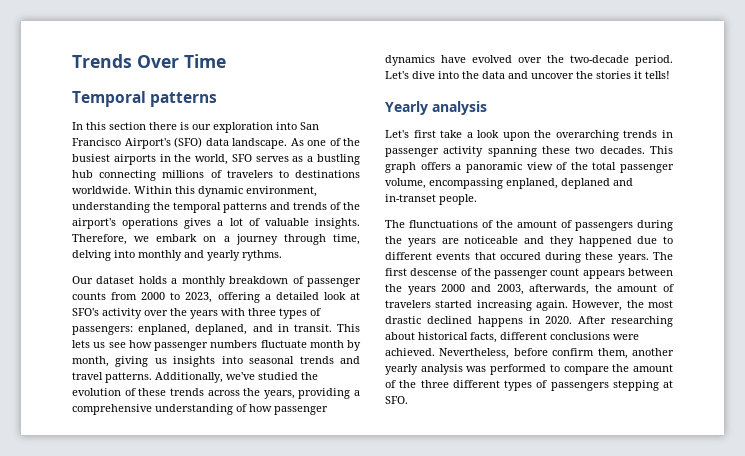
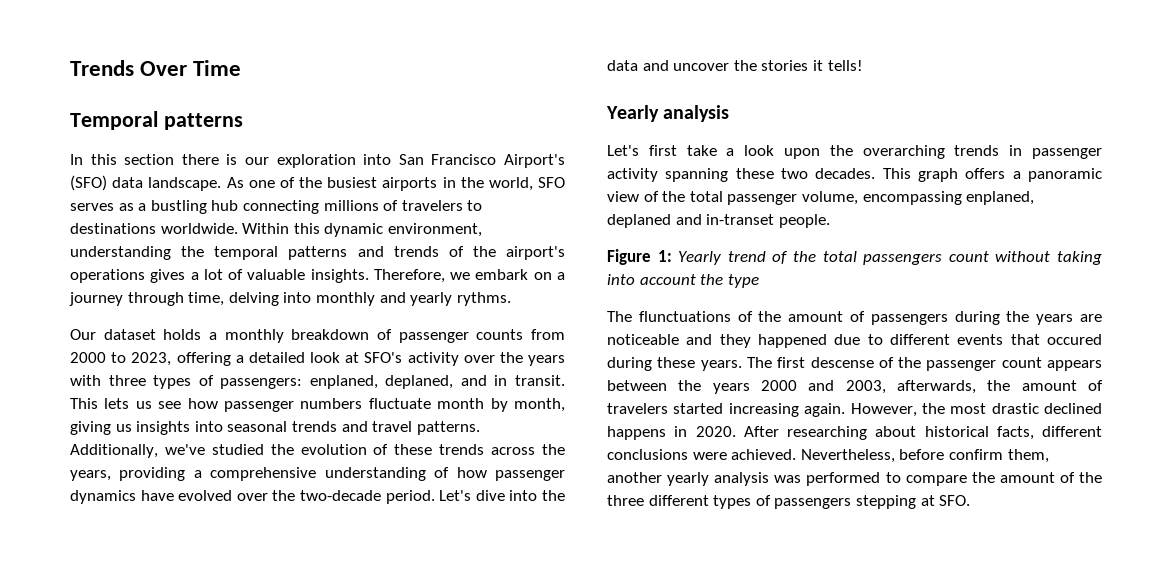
(477, 199) none -> [607,249,1102,265] [607,274,759,288] // Figure 1: Yearly trend of the total passengers count without taking into account the type

